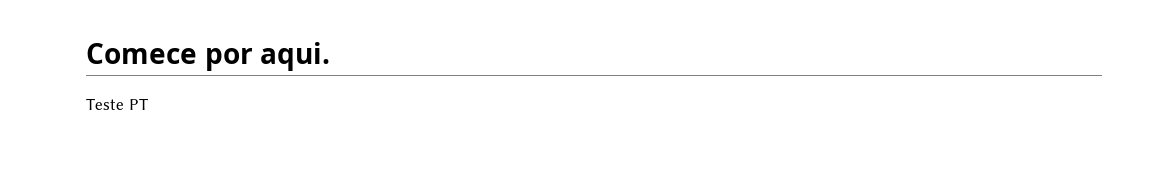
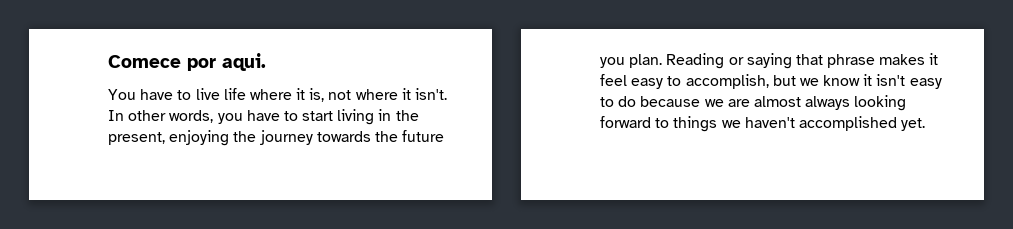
[86,98,148,110] Teste PT -> [108,88,448,102] [108,109,419,125] [108,130,445,146] [600,53,939,69] [600,74,942,89] [600,95,907,111] [600,116,926,132] You have to live life where it is, not where it isn't. In other words, you have to start living in the present, enjoying the journey towards the future you plan. Reading or saying that phrase makes it feel easy to accomplish, but we know it isn't easy to do because we are almost always looking forward to things we haven't accomplished yet.

